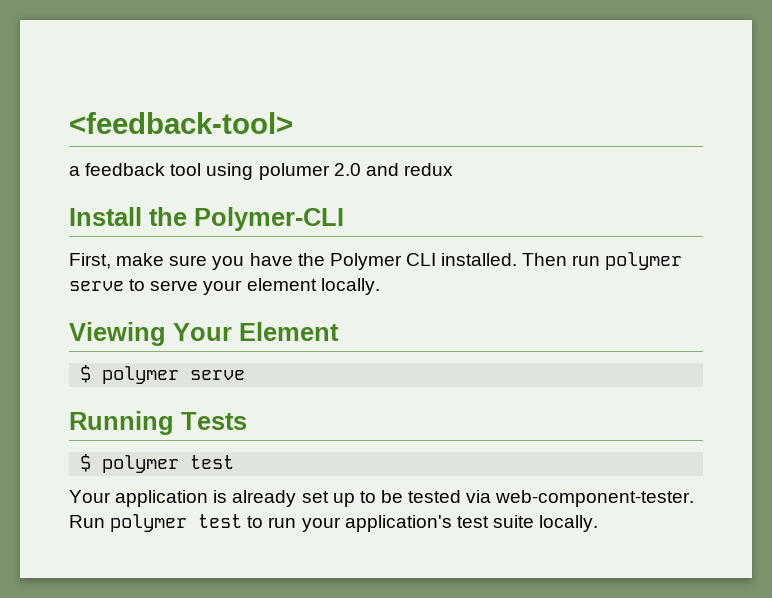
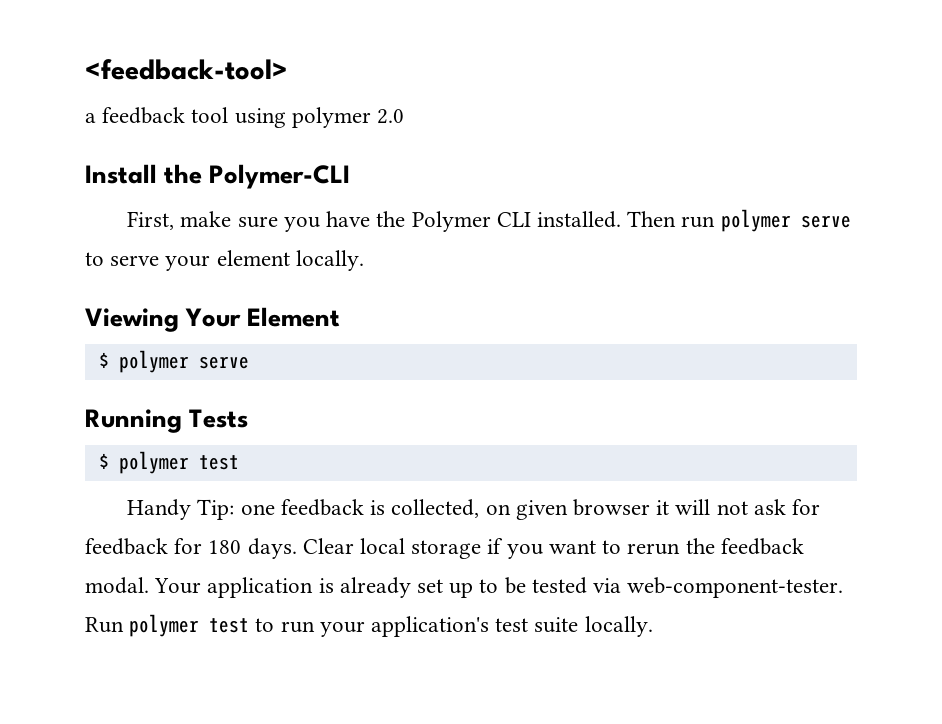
[258,163,330,180] polumer -> [291,107,371,128] polymer
[365,163,453,176] and redux -> (405, 116) none
(235, 462) none -> [127,499,820,520] [85,538,804,559] [85,577,149,594] Handy Tip: one feedback is collected, on given browser it will not ask for feedback for 180 days. Clear local storage if you want to rerun the feedback modal.

